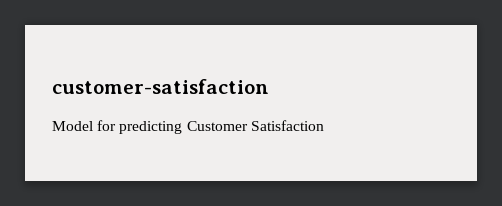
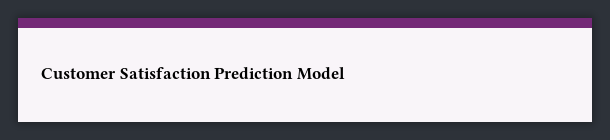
[52,79,269,94] [52,120,324,134] customer-satisfaction // Model for predicting Customer Satisfaction -> [41,67,345,80] Customer Satisfaction Prediction Model

